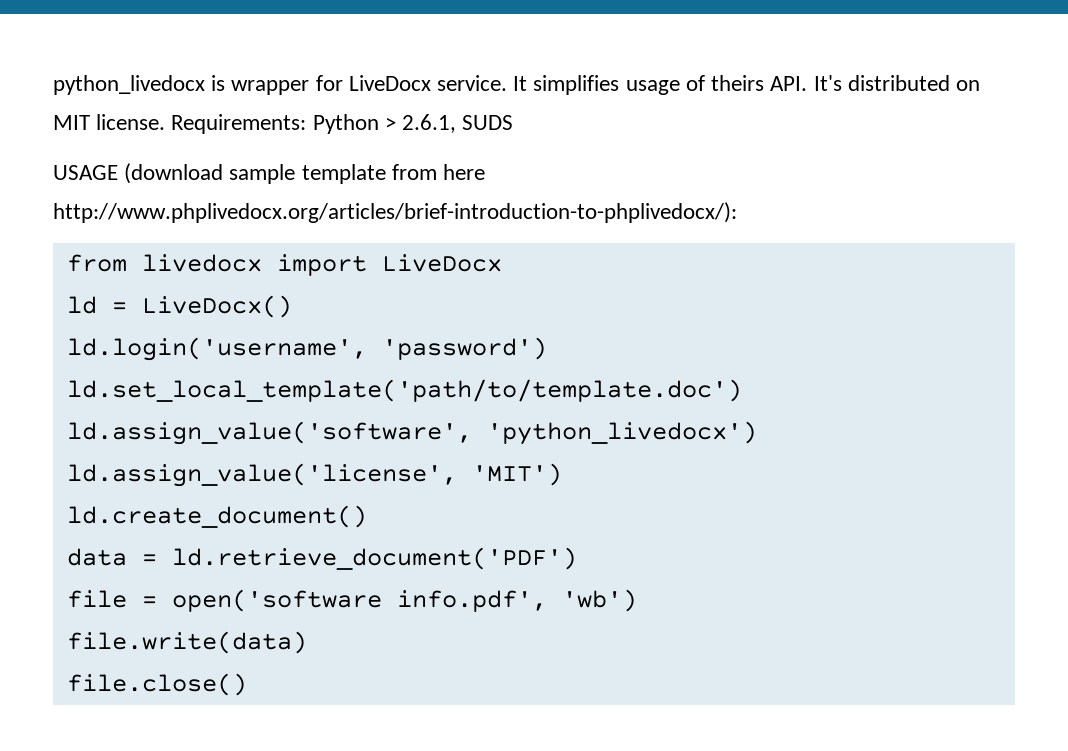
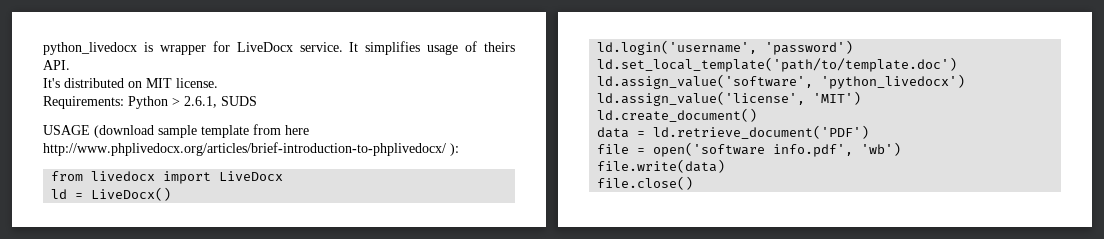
(808, 83) none -> (70, 65) //
(166, 122) none -> (218, 83) //
[53,202,737,223] http://www.phplivedocx.org/articles/brief-introduction-to-phplivedocx/): -> [43,142,459,156] http://www.phplivedocx.org/articles/brief-introduction-to-phplivedocx/ ):

